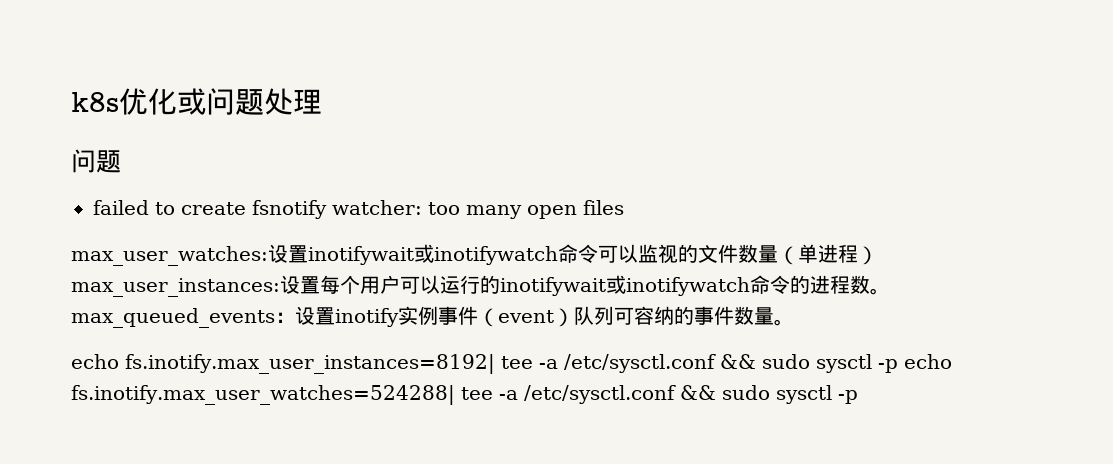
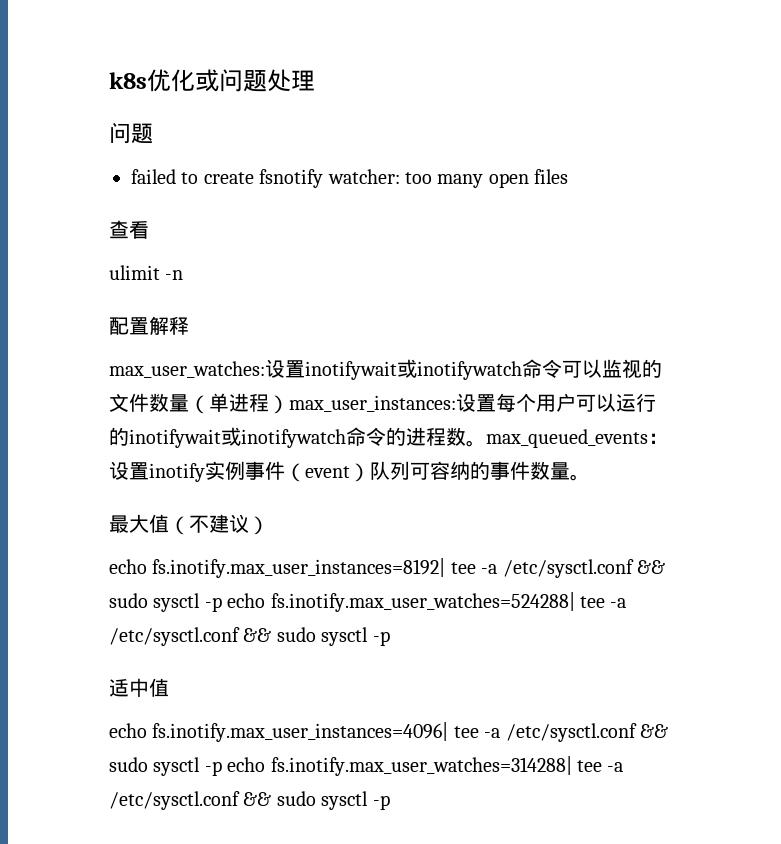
(624, 207) none -> [109,220,149,239] [109,265,184,280] [109,316,189,335] // 查看 // ulimit -n // 配置解释
(794, 322) none -> [109,514,269,535] // 最大值（不建议）
(858, 397) none -> [109,678,169,697] [109,722,668,742] [109,756,624,776] [109,791,390,810] // 适中值 // echo fs.inotify.max_user_instances=4096| tee -a /etc/sysctl.conf && sudo sysctl -p echo fs.inotify.max_user_watches=314288| tee -a /etc/sysctl.conf && sudo sysctl -p

